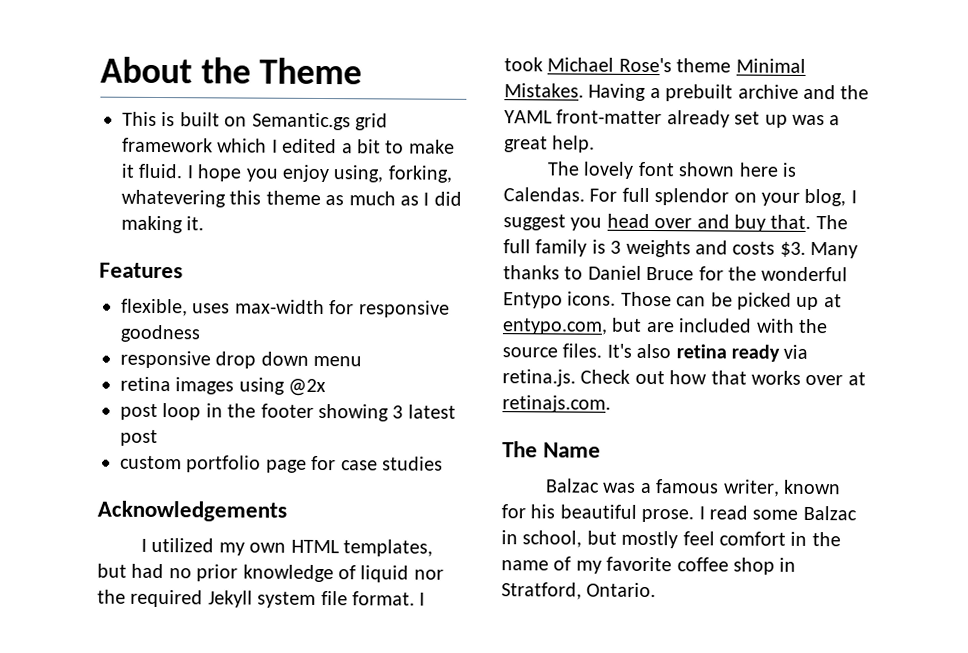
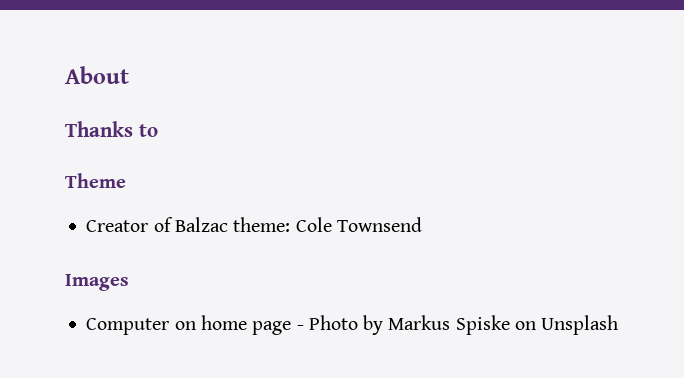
[200,57,251,84] the -> [65,121,158,137] // Thanks to //
[122,111,388,131] [122,137,455,154] [121,163,452,183] [121,189,462,208] [121,215,205,234] [99,262,183,279] [121,298,450,318] [120,324,201,343] [120,350,363,369] [120,376,327,397] [120,403,456,422] [120,429,158,447] [120,455,443,473] [97,500,287,522] [140,537,433,557] [97,563,444,583] [97,589,426,608] [504,57,806,73] [504,83,870,102] [504,109,841,128] [504,135,596,153] [546,161,797,179] [503,187,857,207] [503,213,848,232] [503,239,859,259] [503,265,849,282] [503,291,842,311] [502,317,828,335] [502,343,809,362] [502,369,866,387] [502,395,611,413] [502,441,602,458] [544,478,841,497] [501,504,857,523] [501,530,841,549] [501,556,797,575] [501,582,657,600] This is built on Semantic.gs grid framework which I edited a bit to make it fluid. I hope you enjoy using, forking, whatevering this theme as much as I did making it. // Features // flexible, uses max-width for responsive goodness // responsive drop down menu // retina images using @2x // post loop in the footer showing 3 latest post // custom portfolio page for case studies // Acknowledgements // I utilized my own HTML templates, but had no prior knowledge of liquid nor the required Jekyll system file format. I took Michael Rose's theme Minimal Mistakes. Having a prebuilt archive and the YAML front-matter already set up was a great help. // The lovely font shown here is Calendas. For full splendor on your blog, I suggest you head over and buy that. The full family is 3 weights and costs $3. Many thanks to Daniel Bruce for the wonderful Entypo icons. Those can be picked up at entypo.com, but are included with the source files. It's also retina ready via retina.js. Check out how that works over at retinajs.com. // The Name // Balzac was a famous writer, known for his beautiful prose. I read some Balzac in school, but mostly feel comfort in the name of my favorite coffee shop in Stratford, Ontario. -> [86,217,422,232] [65,274,129,291] [86,315,619,335] Creator of Balzac theme: Cole Townsend // Images // Computer on home page - Photo by Markus Spiske on Unsplash

